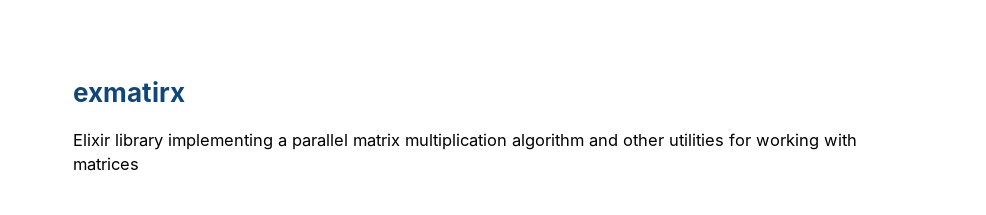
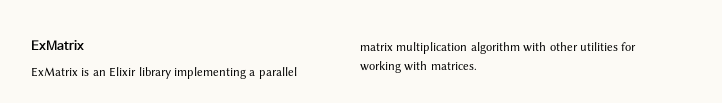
[73,81,185,102] exmatirx // -> [31,40,84,50] [31,67,106,77] ExMatrix // ExMatrix is an
[589,134,618,147] and -> [523,42,547,52] with
[73,157,139,171] matrices -> [430,62,477,70] matrices.

